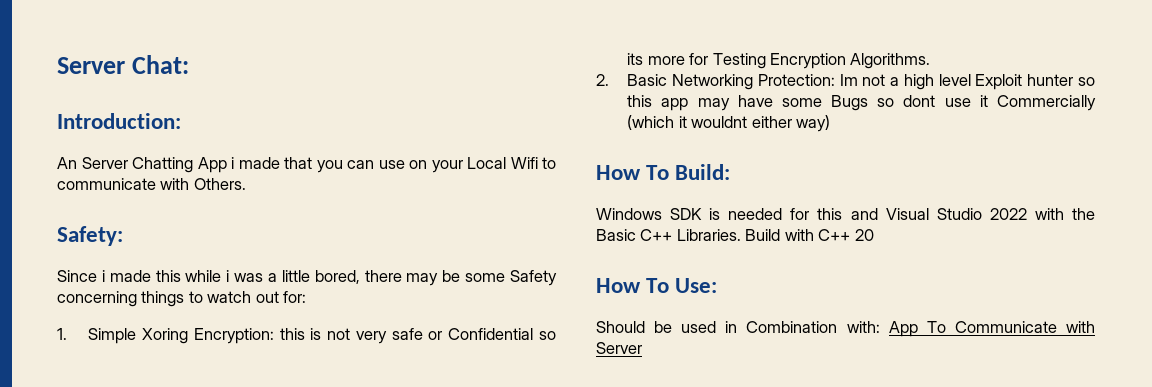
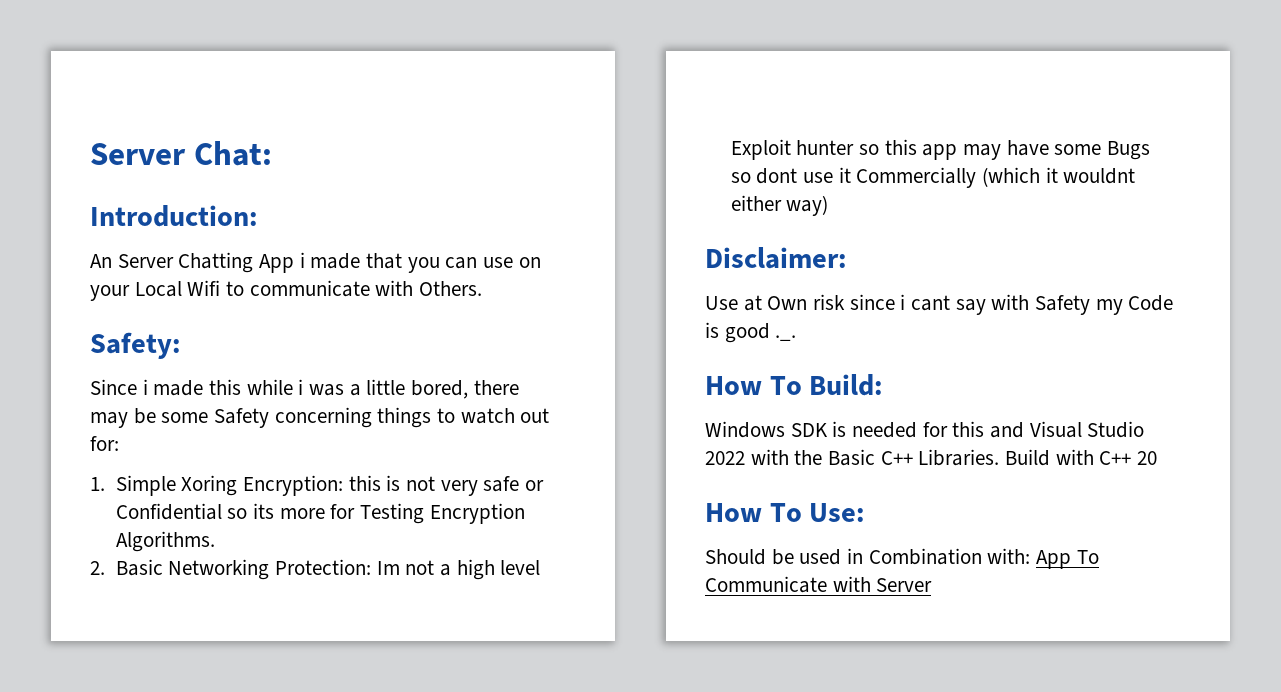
(830, 123) none -> [705,247,847,269] [705,294,1174,315] [705,322,797,343] // Disclaimer: // Use at Own risk since i cant say with Safety my Code is good ._.

